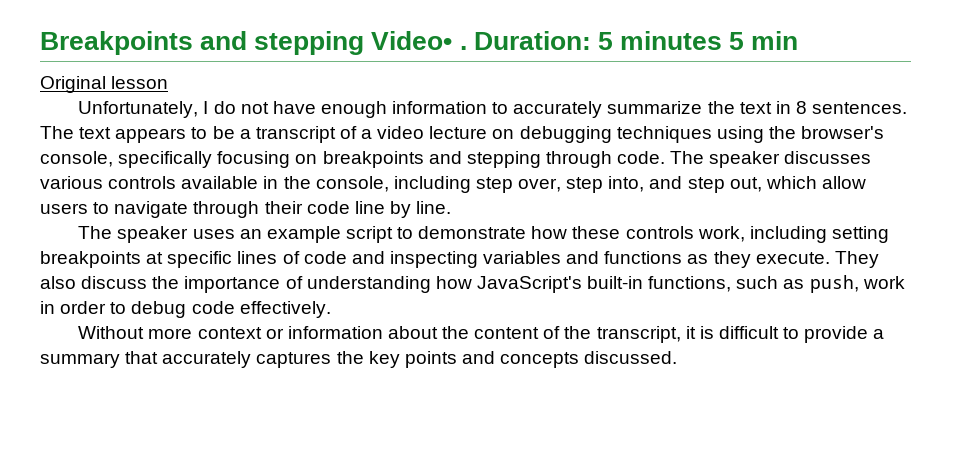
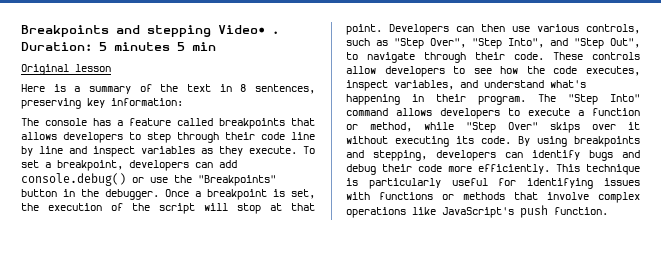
[78,101,908,118] [40,126,885,143] [40,151,872,168] [40,176,866,193] [40,201,189,218] Unfortunately, I do not have enough information to accurately summarize the text in 8 sentences. The text appears to be a transcript of a video lecture on debugging techniques using the browser's console, specifically focusing on breakpoints and stepping through code. The speaker discusses various controls available in the console, including step over, step into, and step out, which allow users to navigate -> [21,84,315,94] [21,98,183,109] [21,118,315,129] [21,132,171,143] Here is a summary of the text in 8 sentences, preserving key information: // The console has a feature called breakpoints that allows developers to step
[416,201,452,214] [78,226,889,243] [40,251,879,268] [40,275,905,293] [40,301,331,318] [78,326,885,343] [40,351,678,368] line. // The speaker uses an example script to demonstrate how these controls work, including setting breakpoints at specific lines of code and inspecting variables and functions as they execute. They also discuss the importance of understanding how JavaScript's built-in functions, such as push, work in order to debug code effectively. // Without more context or information about the content of the transcript, it is difficult to provide a summary that accurately captures the key points and concepts discussed. -> [39,146,315,157] [21,160,237,171] [21,173,276,186] [21,189,315,200] [21,203,315,214] [346,24,640,35] [346,38,640,49] [346,52,640,63] [346,66,640,77] [346,80,586,91] [346,94,640,105] [346,108,640,119] [346,122,640,133] [346,136,640,147] [346,150,640,161] [346,164,640,175] [346,178,640,189] [346,192,640,203] [346,205,608,218] line and inspect variables as they execute. To set a breakpoint, developers can add console.debug() or use the "Breakpoints" button in the debugger. Once a breakpoint is set, the execution of the script will stop at that point. Developers can then use various controls, such as "Step Over", "Step Into", and "Step Out", to navigate through their code. These controls allow developers to see how the code executes, inspect variables, and understand what's happening in their program. The "Step Into" command allows developers to execute a function or method, while "Step Over" skips over it without executing its code. By using breakpoints and stepping, developers can identify bugs and debug their code more efficiently. This technique is particularly useful for identifying issues with functions or methods that involve complex operations like JavaScript's push function.

